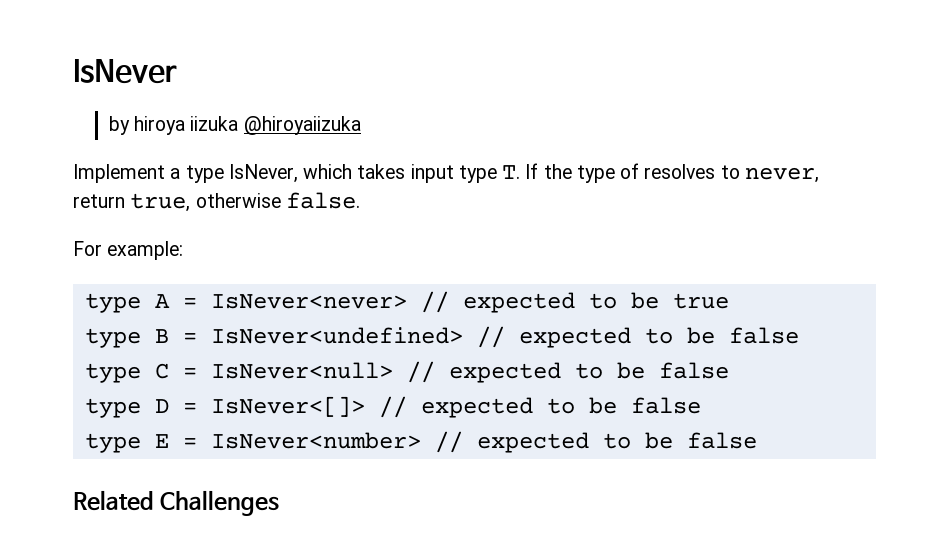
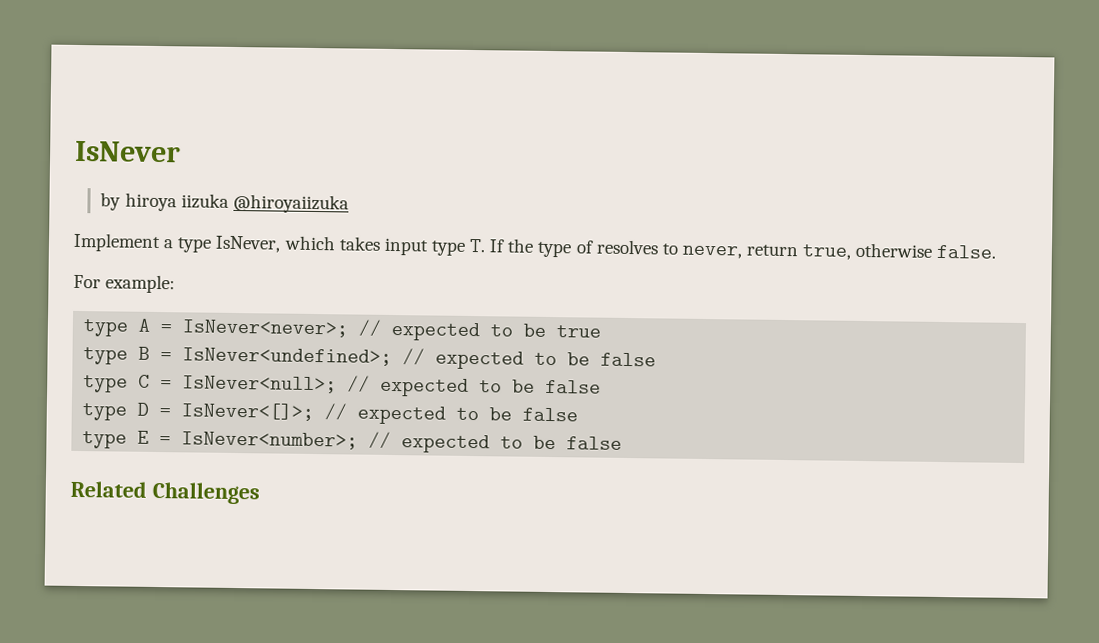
[210,294,407,309] IsNever<never> -> [182,319,349,338] IsNever<never>;
[210,327,463,344] IsNever<undefined> -> [182,347,393,367] IsNever<undefined>;
[210,362,393,379] IsNever<null> -> [182,375,338,394] IsNever<null>;
[210,396,365,417] IsNever<[]> -> [181,402,315,422] IsNever<[]>;
[210,432,421,449] IsNever<number> -> [181,431,359,450] IsNever<number>;

